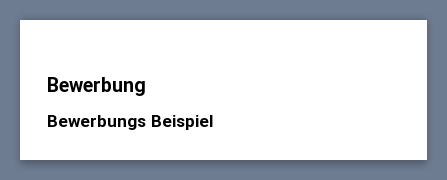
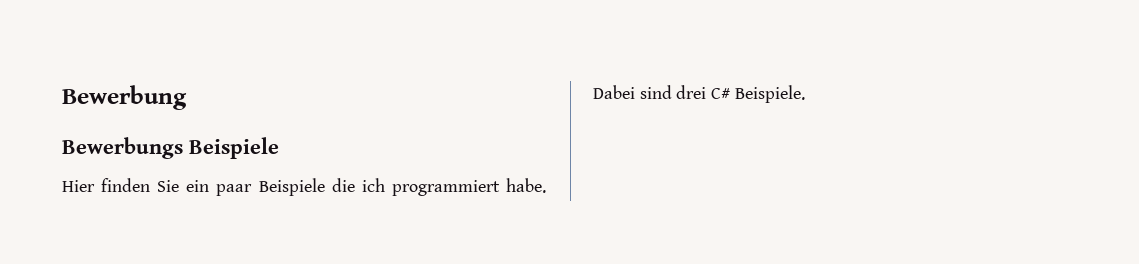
[150,115,213,130] Beispiel -> [189,137,279,159] [62,178,546,196] [593,85,805,103] Beispiele // Hier finden Sie ein paar Beispiele die ich programmiert habe. Dabei sind drei C# Beispiele.

